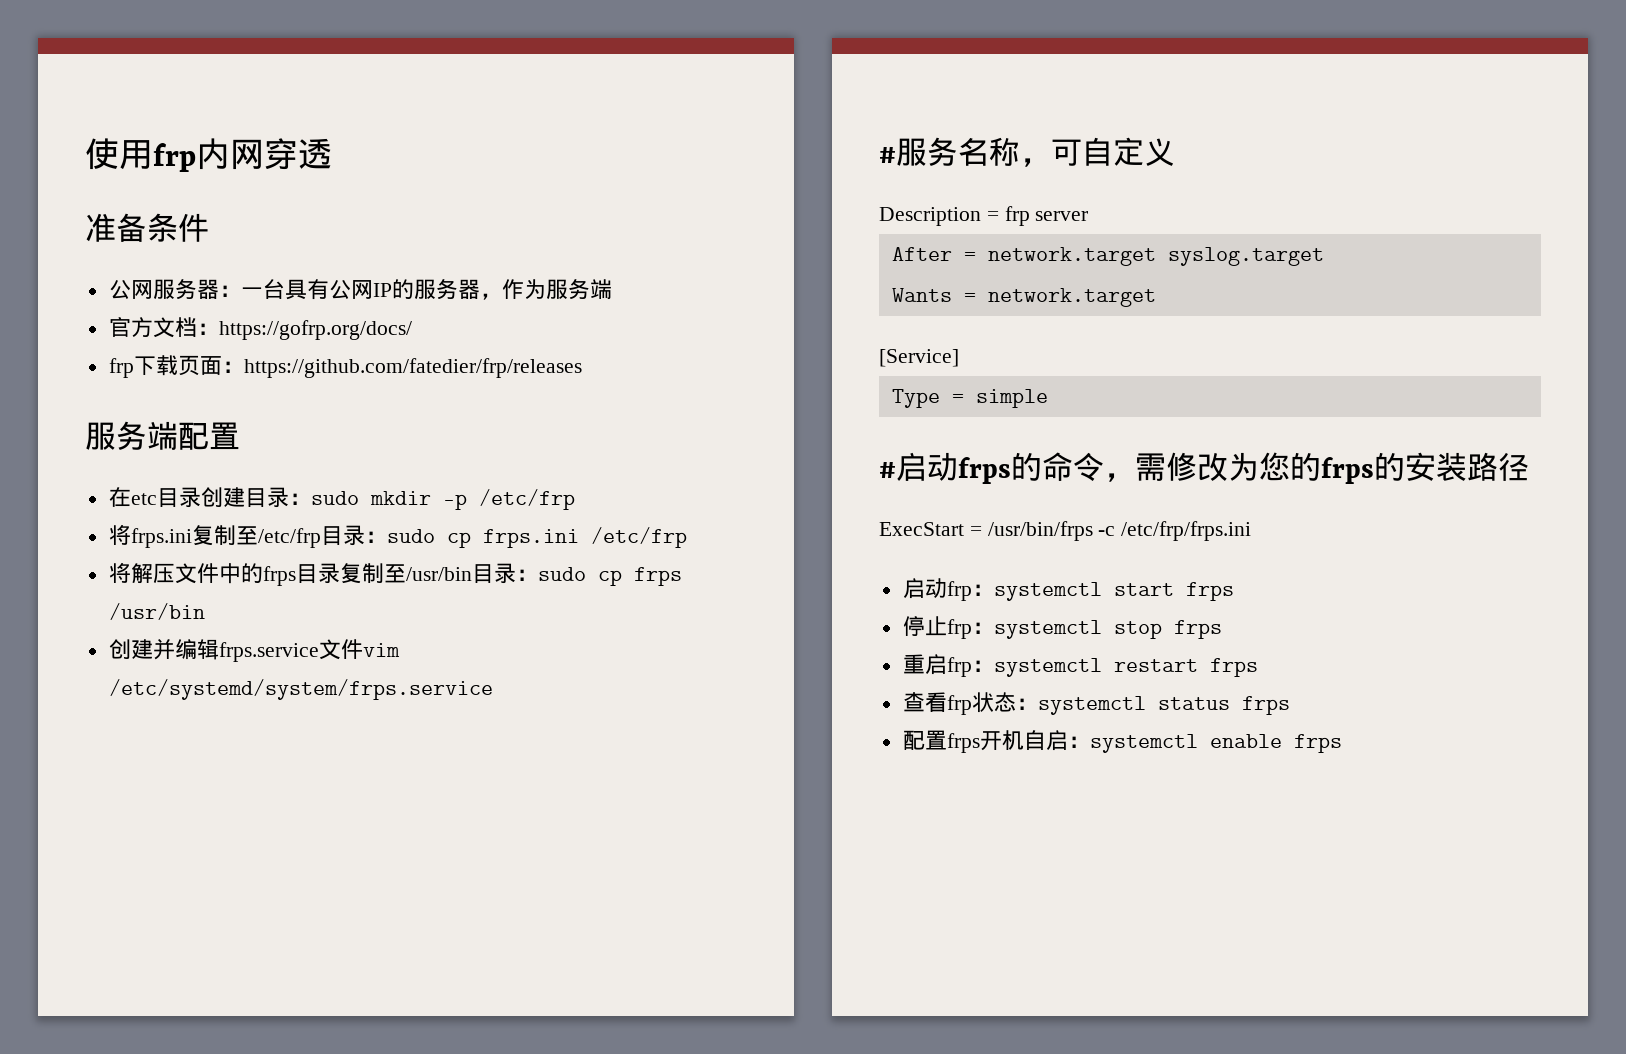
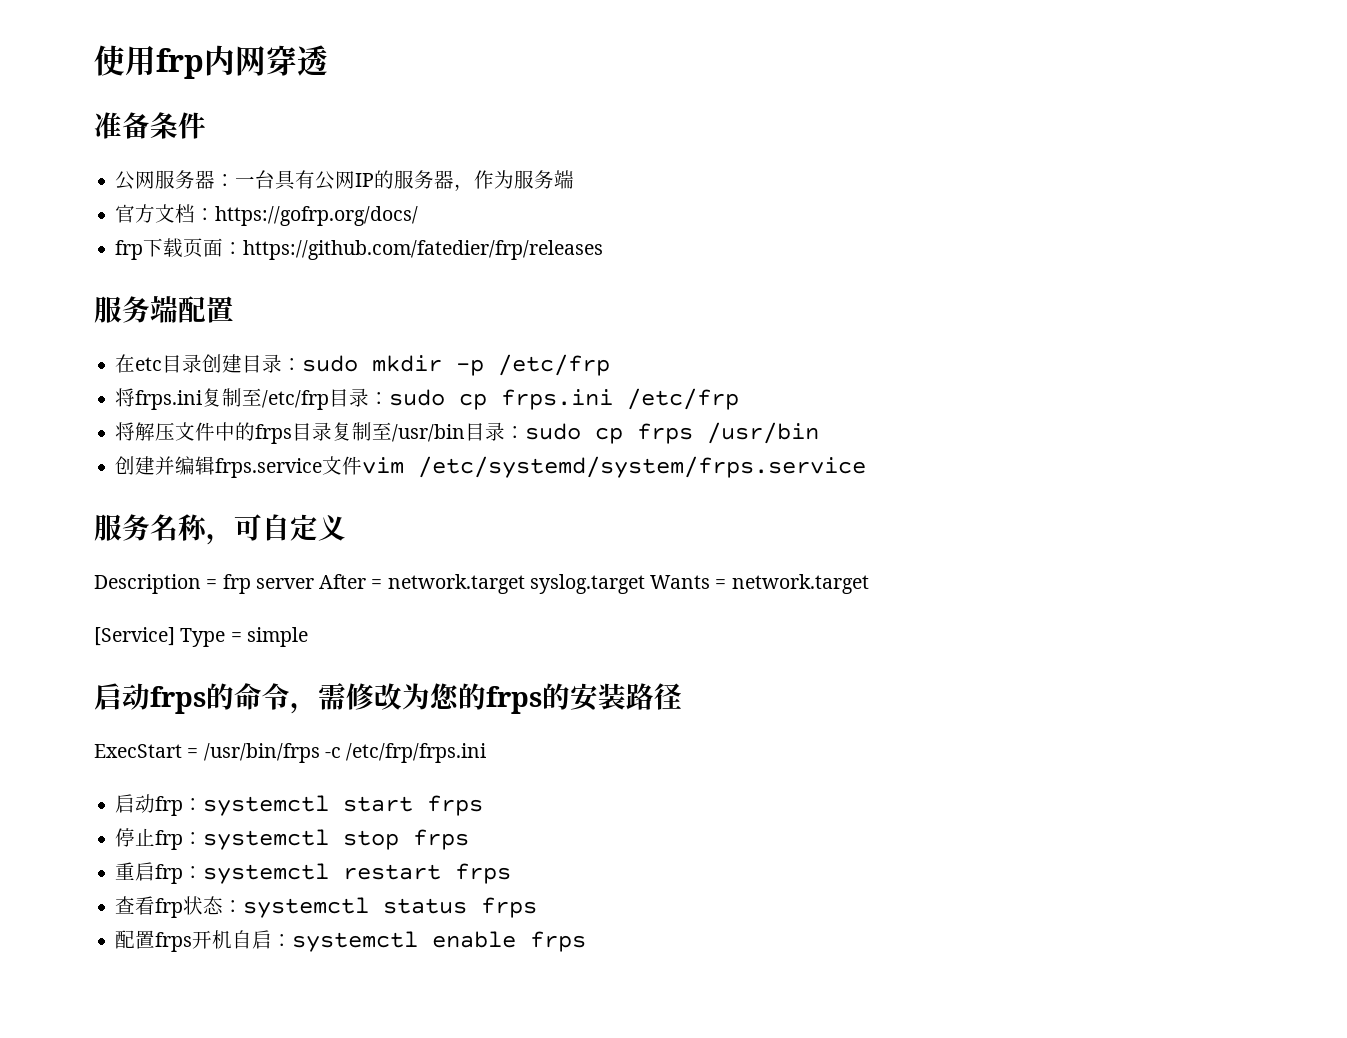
[879,147,896,163] # -> (867, 467) none
(1089, 216) // -> (314, 583) none
(1324, 256) // -> (645, 584) none
(959, 358) // -> (175, 636) none
[879,462,896,478] # -> (308, 637) none

